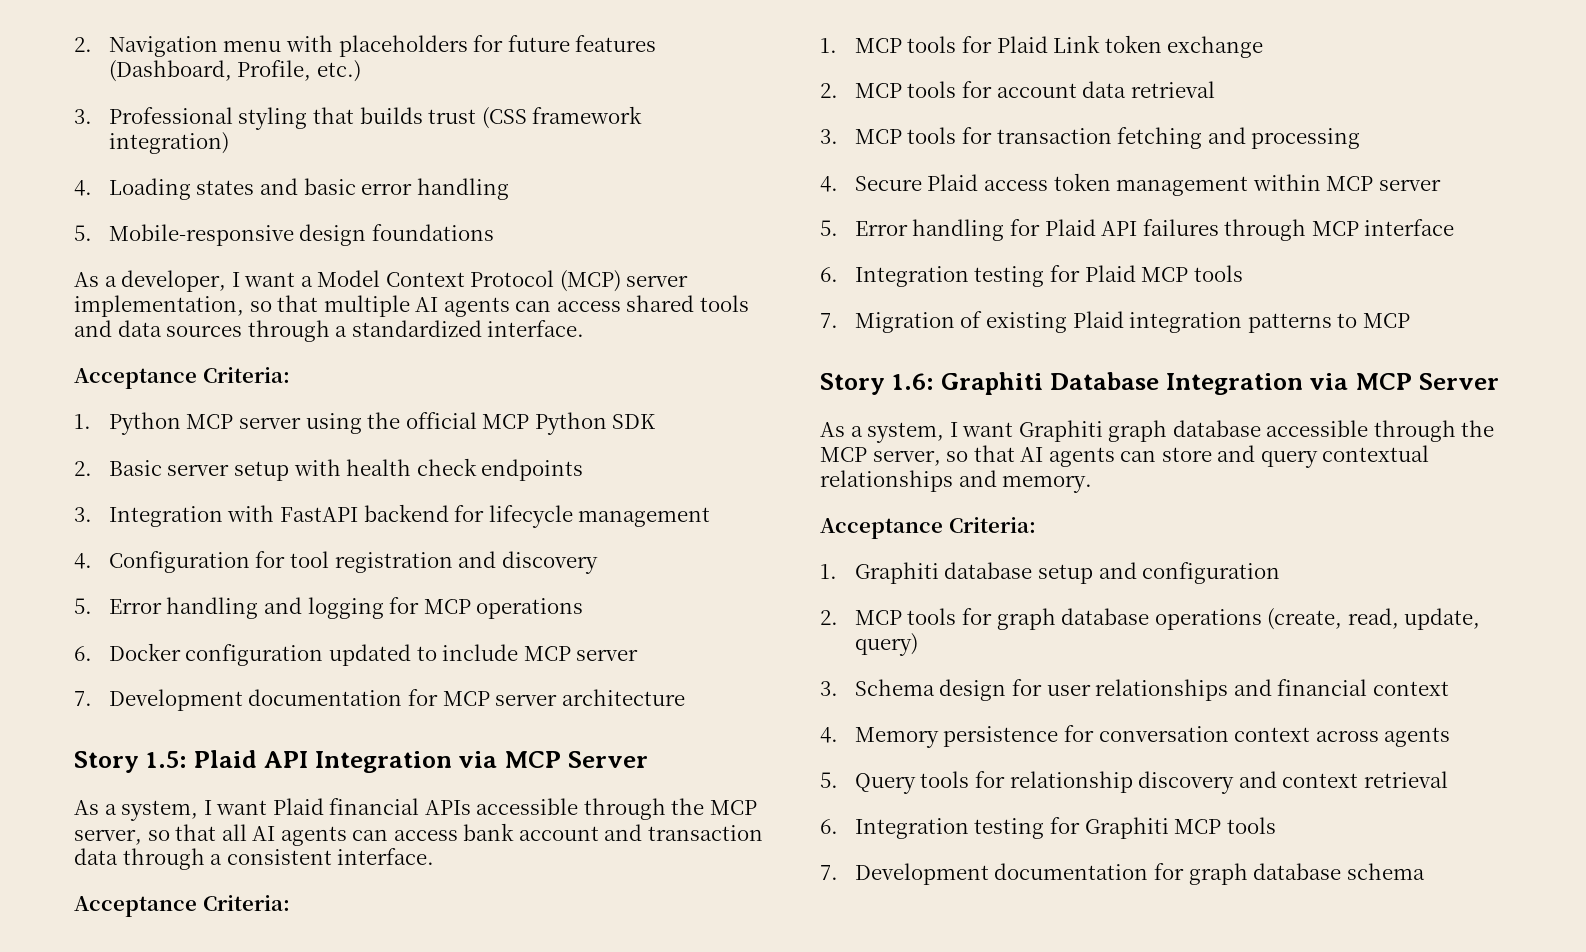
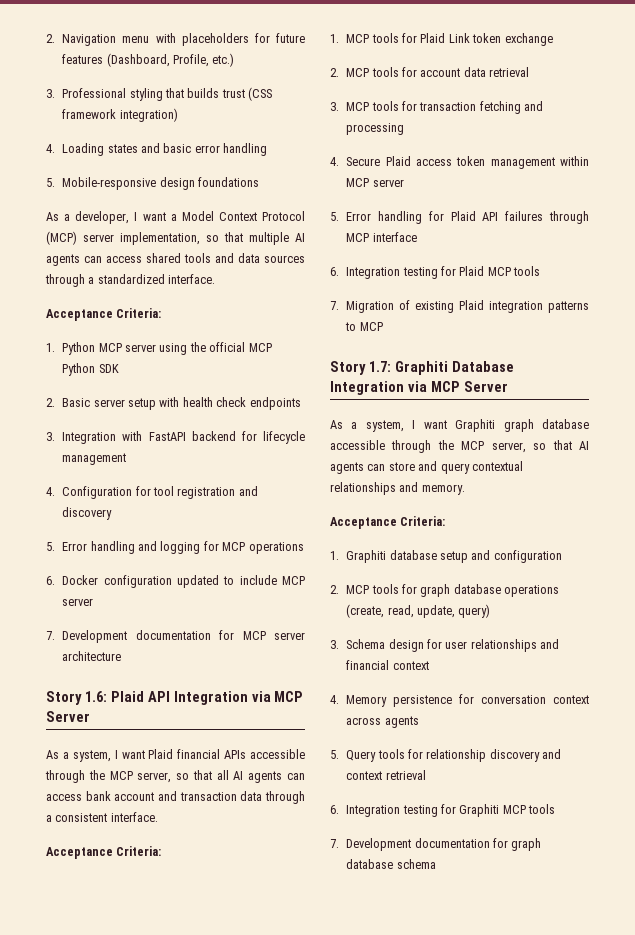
[145,751,187,768] 1.5: -> [84,691,107,702] 1.6:
[891,373,934,390] 1.6: -> [368,361,391,372] 1.7:

